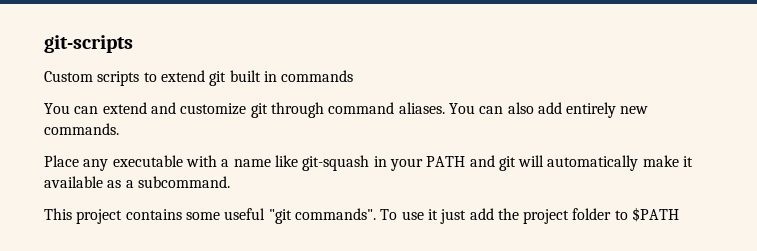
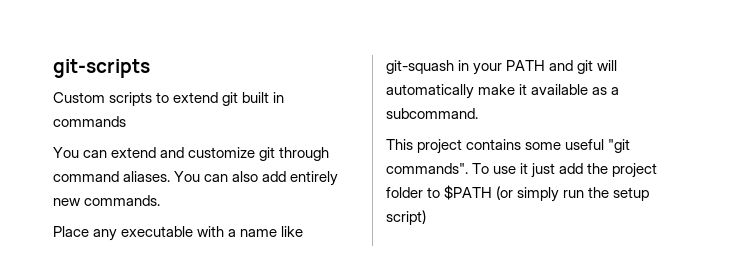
(680, 214) none -> [496,186,650,202] [386,210,426,225] (or simply run the setup script)

